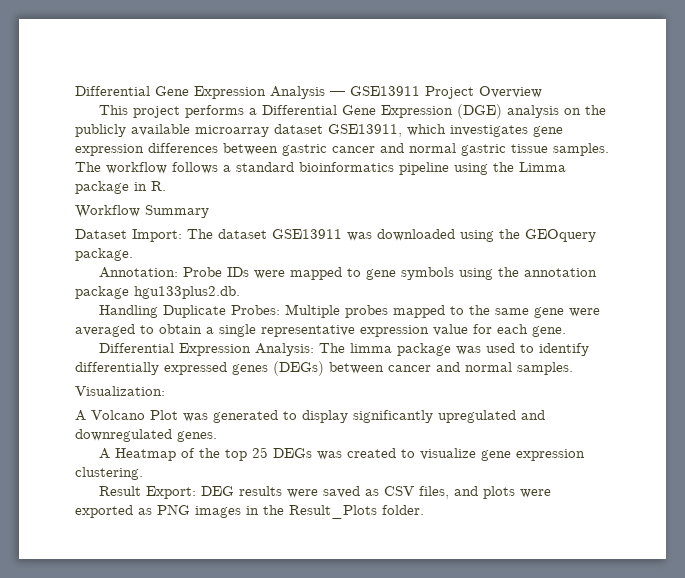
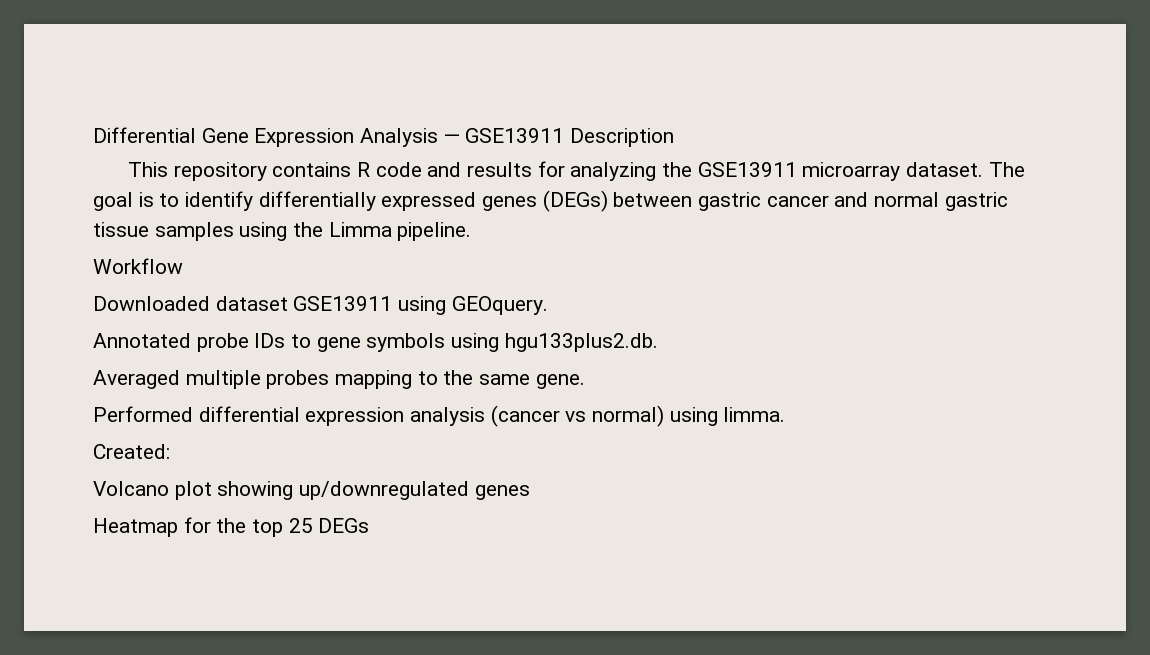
[425,86,542,99] Project Overview -> [570,128,675,147] Description
[133,104,607,119] [75,124,563,137] [75,143,218,156] project performs a Differential Gene Expression (DGE) analysis on the publicly available microarray dataset GSE13911, which investigates gene expression differences -> [173,161,1025,181] [93,190,608,212] repository contains R code and results for analyzing the GSE13911 microarray dataset. The goal is to identify differentially expressed genes (DEGs)
[553,143,609,156] [75,162,566,175] [75,181,166,194] [75,205,209,218] [75,229,596,242] [75,248,133,261] [99,267,598,280] [75,286,240,299] [99,304,601,318] [75,324,566,337] [99,343,590,356] [75,361,573,376] [75,386,165,396] [75,410,545,423] [75,429,217,442] [99,447,586,461] [75,467,143,480] [99,486,552,499] [75,504,424,519] samples. The workflow follows a standard bioinformatics pipeline using the Limma package in R. // Workflow Summary // Dataset Import: The dataset GSE13911 was downloaded using the GEOquery package. // Annotation: Probe IDs were mapped to gene symbols using the annotation package hgu133plus2.db. // Handling Duplicate Probes: Multiple probes mapped to the same gene were averaged to obtain a single representative expression value for each gene. // Differential Expression Analysis: The limma package was used to identify differentially expressed genes (DEGs) between cancer and normal samples. // Visualization: // A Volcano Plot was generated to display significantly upregulated and downregulated genes. // A Heatmap of the top 25 DEGs was created to visualize gene expression clustering. // Result Export: DEG results were saved as CSV files, and plots were exported as PNG images in the Result_Plots folder. -> [154,222,472,241] [93,258,183,274] [93,296,548,315] [93,333,658,352] [93,370,585,389] [93,405,786,427] [93,444,170,459] [93,481,530,500] [93,517,370,537] samples using the Limma pipeline. // Workflow // Downloaded dataset GSE13911 using GEOquery. // Annotated probe IDs to gene symbols using hgu133plus2.db. // Averaged multiple probes mapping to the same gene. // Performed differential expression analysis (cancer vs normal) using limma. // Created: // Volcano plot showing up/downregulated genes // Heatmap for the top 25 DEGs

